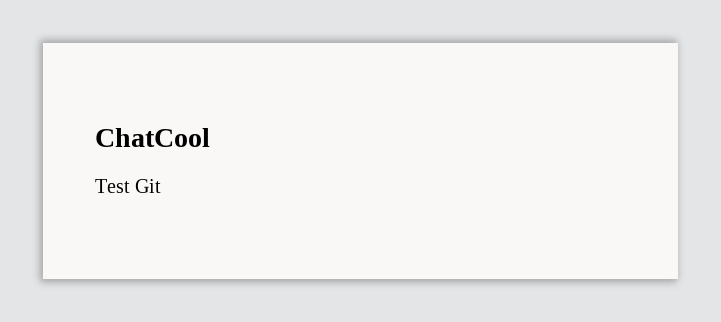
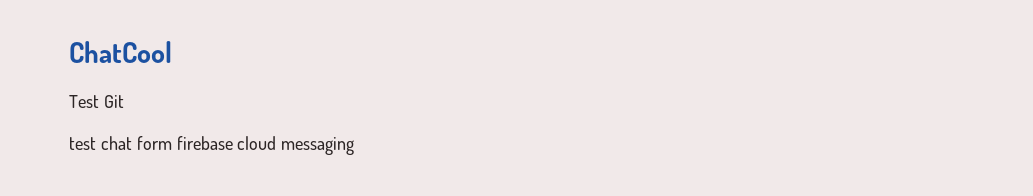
(162, 186) none -> [69,136,355,155] // test chat form firebase cloud messaging

